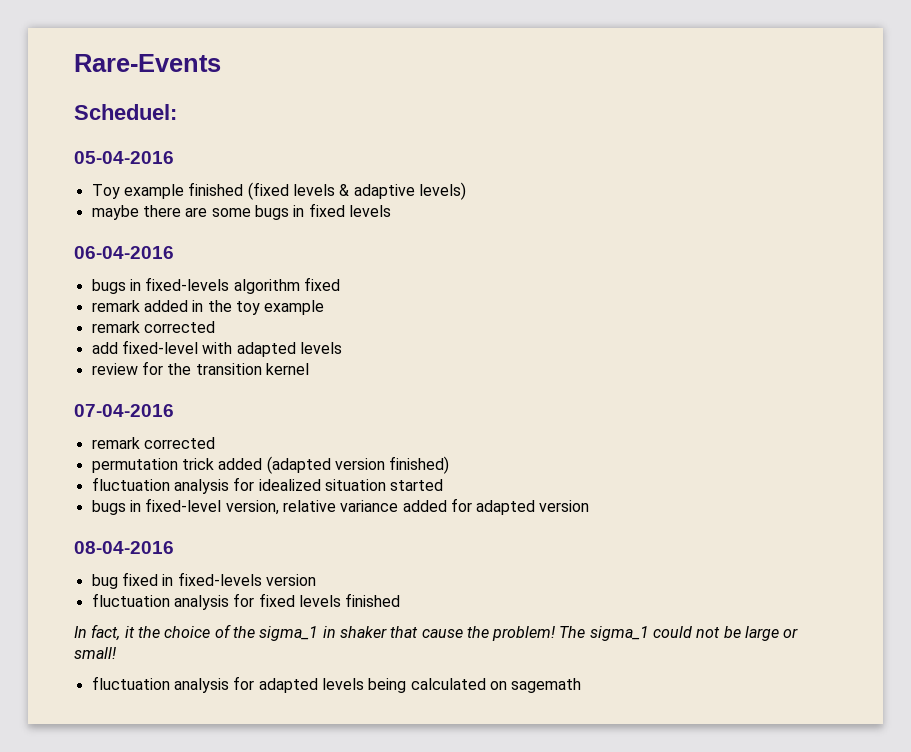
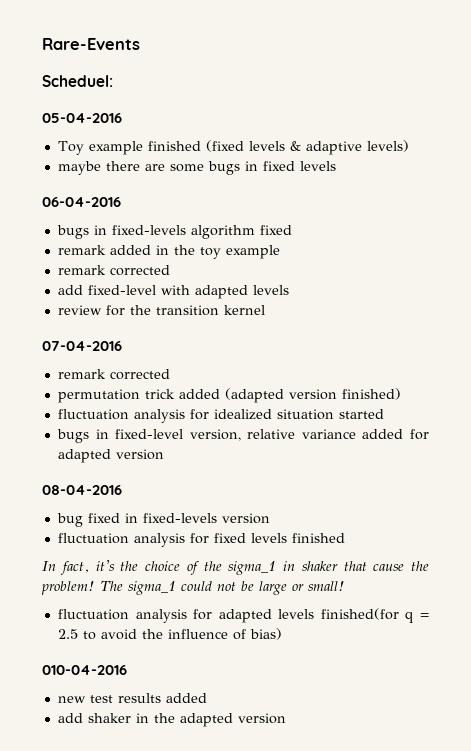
[124,626,135,638] it -> [95,560,115,571] it's
[368,678,582,693] being calculated on sagemath -> [320,608,429,623] [57,628,282,640] [42,665,127,675] [57,693,207,703] [57,713,286,727] finished(for q = 2.5 to avoid the influence of bias) // 010-04-2016 // new test results added // add shaker in the adapted version

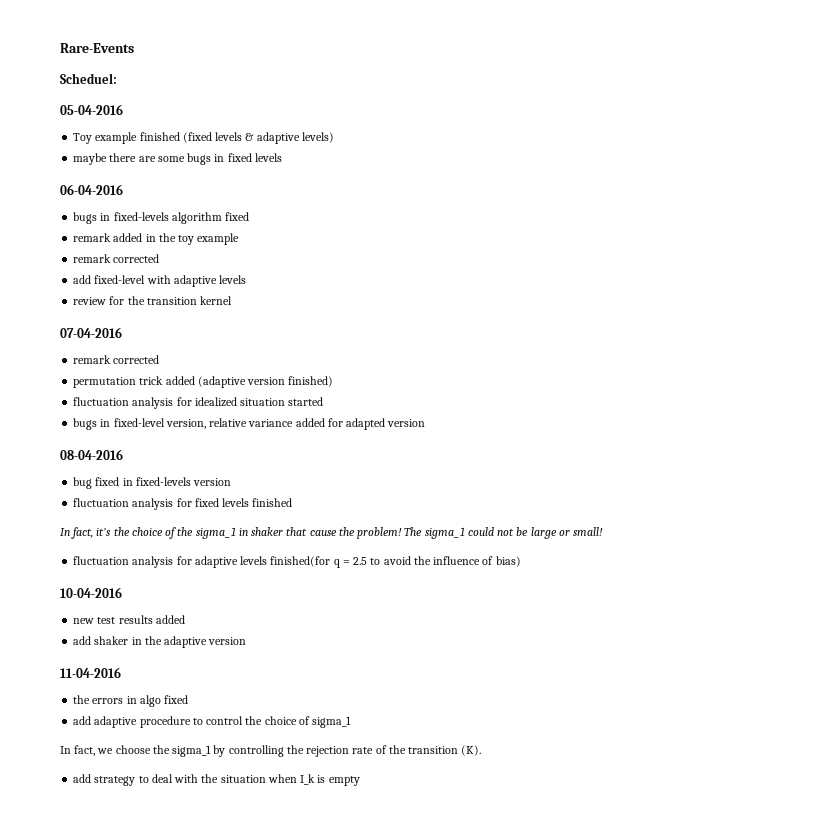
[194,285,248,299] adapted -> [173,275,217,287] adaptive
[224,388,284,403] (adapted -> [197,376,246,388] (adaptive
[218,609,272,623] adapted -> [194,556,238,568] adaptive
[42,665,127,675] 010-04-2016 -> [60,587,122,598] 10-04-2016
[179,713,286,727] adapted version -> [164,636,247,648] [60,667,121,678] [73,695,189,707] [73,716,352,728] [60,745,482,757] [73,774,360,786] adaptive version // 11-04-2016 // the errors in algo fixed // add adaptive procedure to control the choice of sigma_1 // In fact, we choose the sigma_1 by controlling the rejection rate of the transition (K). // add strategy to deal with the situation when I_k is empty

